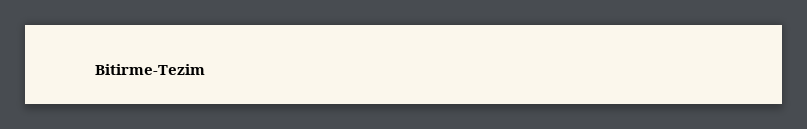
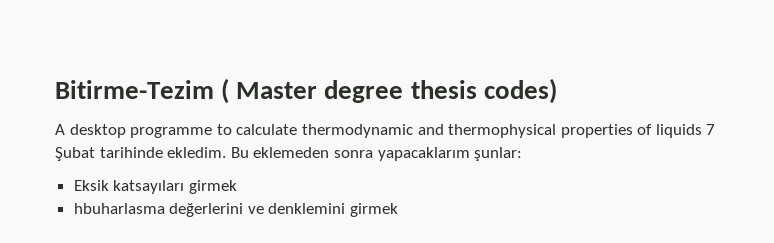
(205, 69) none -> [221,78,557,104] [55,124,716,138] [55,147,523,161] [73,180,237,194] [73,203,399,217] ( Master degree thesis codes) // A desktop programme to calculate thermodynamic and thermophysical properties of liquids 7 Şubat tarihinde ekledim. Bu eklemeden sonra yapacaklarım şunlar: // Eksik katsayıları girmek // hbuharlasma değerlerini ve denklemini girmek

